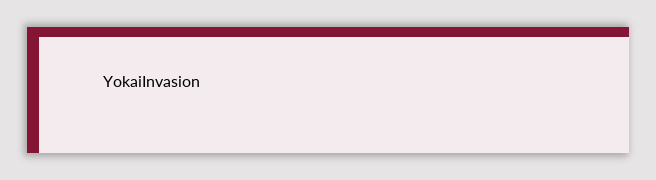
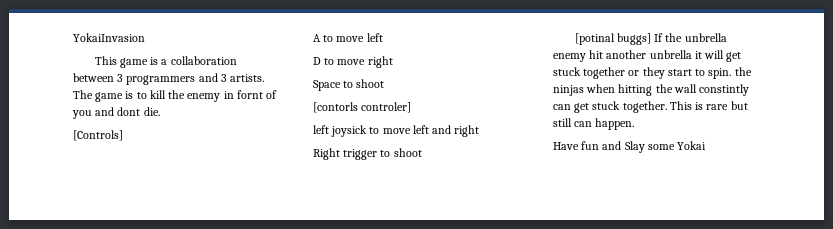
(200, 81) none -> [94,56,237,68] [73,73,265,85] [73,90,278,102] [72,107,160,119] [73,130,123,141] [313,33,383,42] [313,56,393,68] [313,79,385,91] [313,102,412,113] [313,125,480,137] [313,148,422,160] [574,33,727,45] [553,50,742,62] [553,67,752,79] [553,84,750,96] [553,101,748,113] [553,118,635,130] [553,141,707,153] // This game is a collaboration between 3 programmers and 3 artists. The game is to kill the enemy in fornt of you and dont die. // [Controls] // A to move left // D to move right // Space to shoot // [contorls controler] // left joysick to move left and right // Right trigger to shoot // [potinal buggs] If the unbrella enemy hit another unbrella it will get stuck together or they start to spin. the ninjas when hitting the wall constintly can get stuck together. This is rare but still can happen. // Have fun and Slay some Yokai

